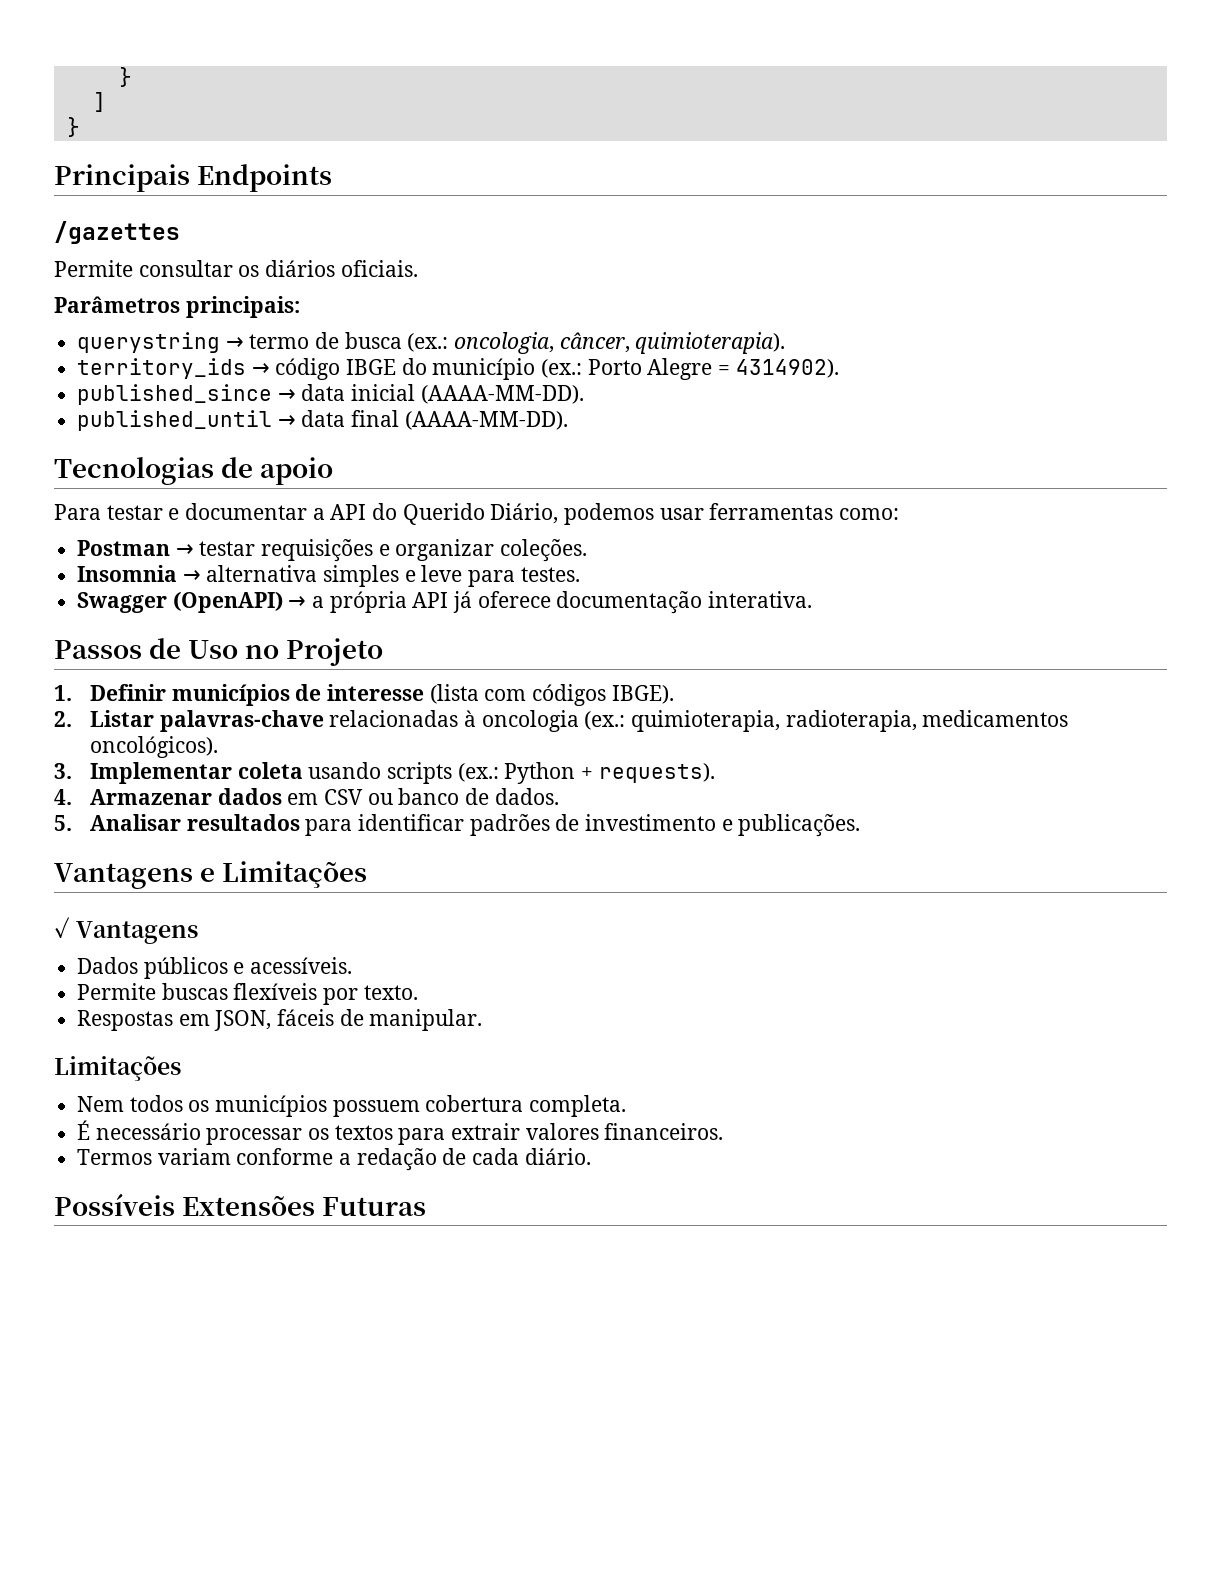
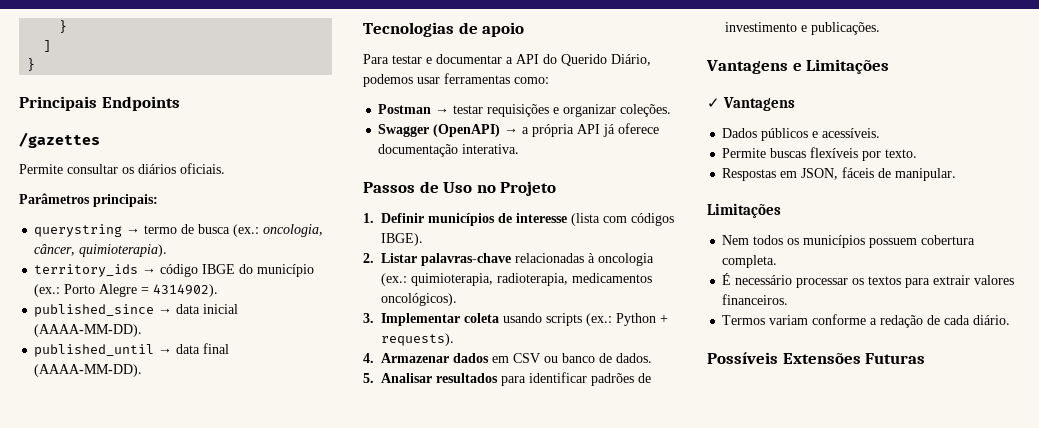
[77,565,580,587] // Insomnia → alternativa simples e leve para testes. -> (672, 110) none

